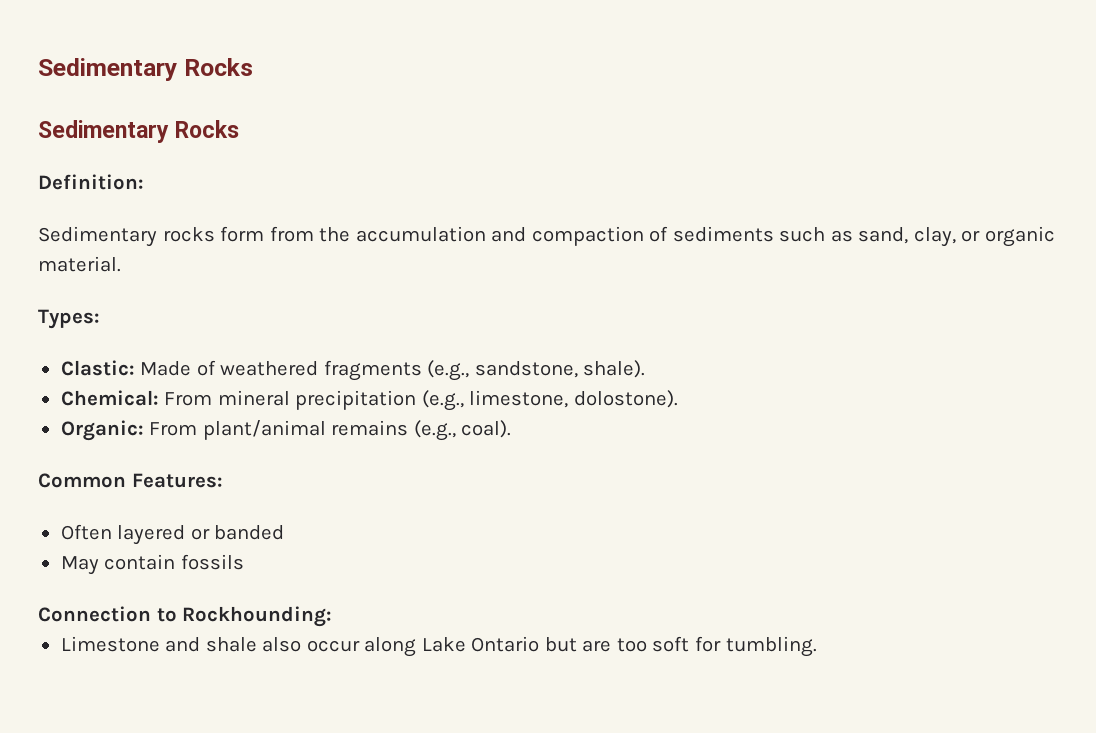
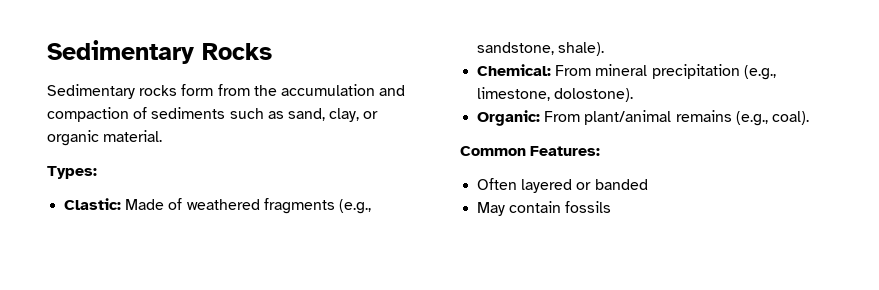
[38,58,253,81] [38,120,240,143] [38,174,144,190] Sedimentary Rocks // Sedimentary Rocks // Definition: -> [47,40,272,64] Sedimentary Rocks
[38,606,333,627] [60,636,817,657] // Connection to Rockhounding: // Limestone and shale also occur along Lake Ontario but are too soft for tumbling. -> (612, 207) none

